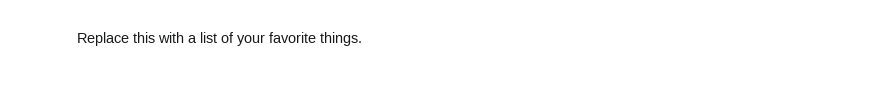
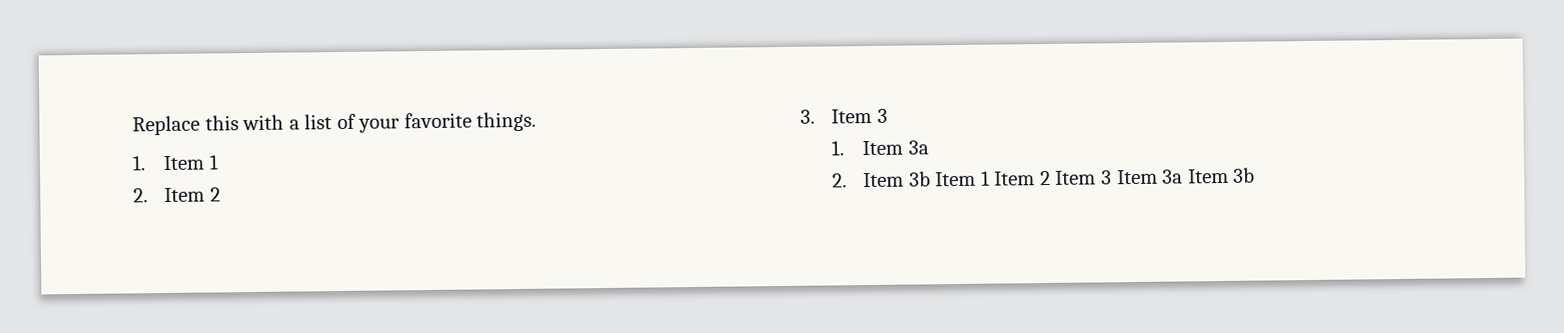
(362, 39) none -> [132,154,218,171] [133,187,221,203] [800,108,888,124] [831,140,929,156] [832,167,1256,188] // 1. Item 1 // 2. Item 2 // 3. Item 3 // 1. Item 3a // 2. Item 3b Item 1 Item 2 Item 3 Item 3a Item 3b

